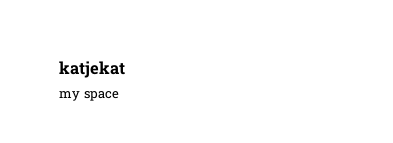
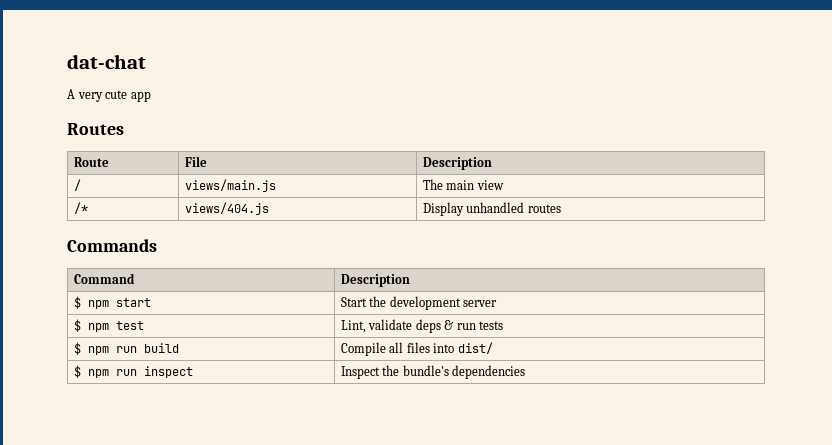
[59,61,125,78] [59,91,119,101] katjekat // my space -> [67,54,146,69] [67,89,151,102] [67,123,124,135] [73,157,109,167] [184,156,207,167] [422,157,492,170] [73,179,81,191] [184,179,276,192] [422,179,504,190] [73,202,88,214] [184,202,269,215] [422,202,561,216] [67,239,157,252] [73,273,135,284] [340,274,410,287] [73,296,151,309] [340,296,498,310] [73,319,144,332] [340,319,504,333] [73,342,179,355] [340,342,493,356] [73,365,193,378] [340,365,526,379] dat-chat // A very cute app // Routes // Route | File | Description // / | views/main.js | The main view // /* | views/404.js | Display unhandled routes // Commands // Command | Description // $ npm start | Start the development server // $ npm test | Lint, validate deps & run tests // $ npm run build | Compile all files into dist/ // $ npm run inspect | Inspect the bundle's dependencies

